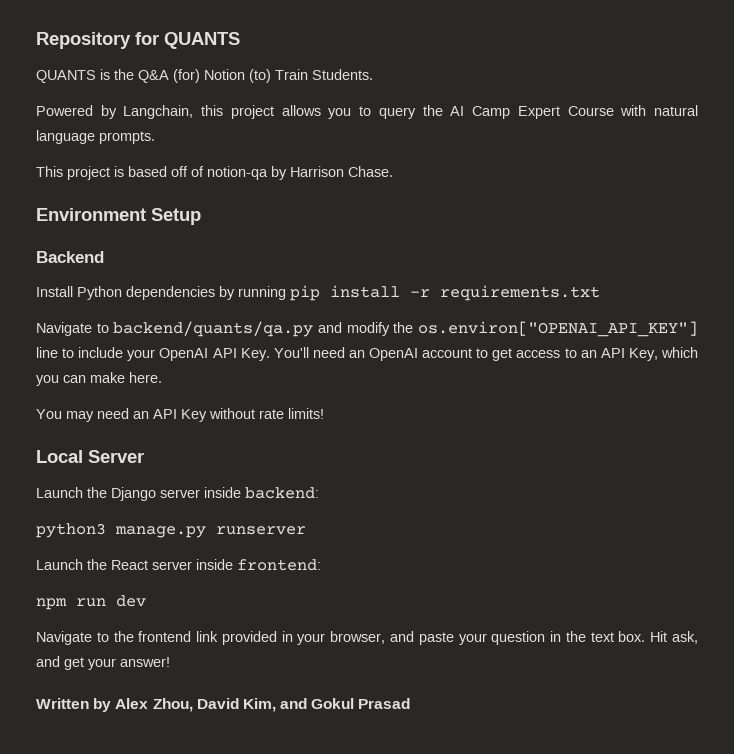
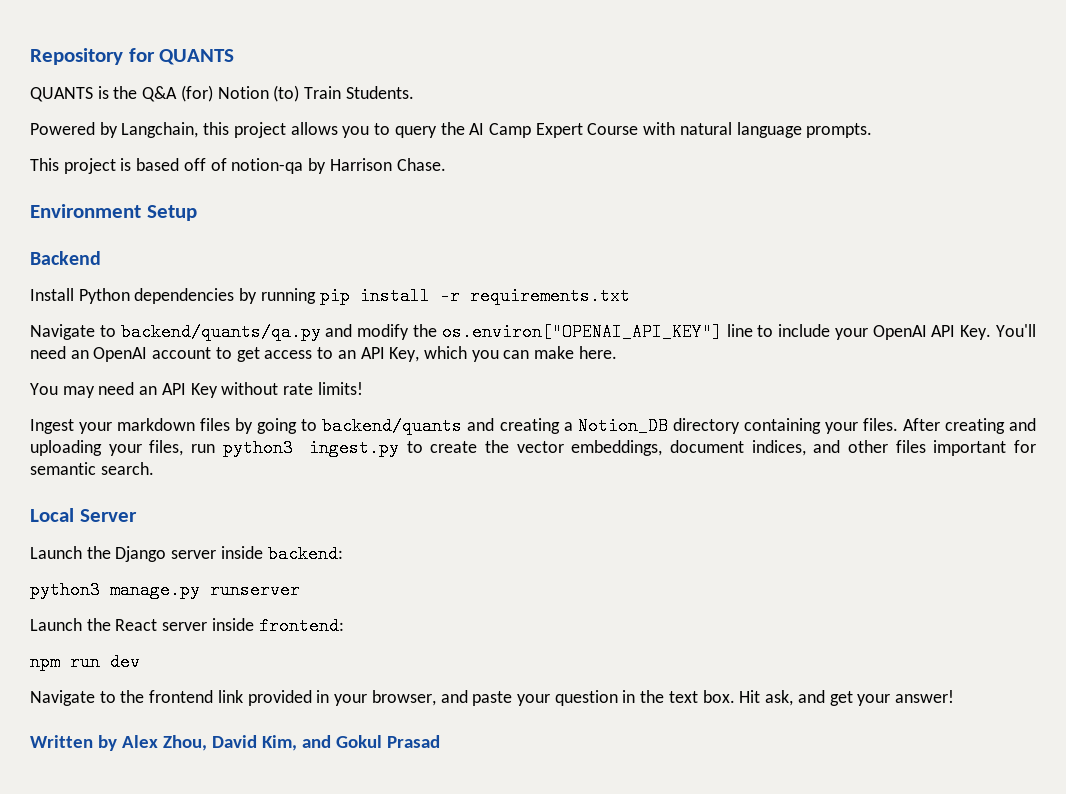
(324, 413) none -> [30,417,1036,435] [30,439,1036,457] [30,462,154,475] // Ingest your markdown files by going to backend/quants and creating a Notion_DB directory containing your files. After creating and uploading your files, run python3 ingest.py to create the vector embeddings, document indices, and other files important for semantic search.

